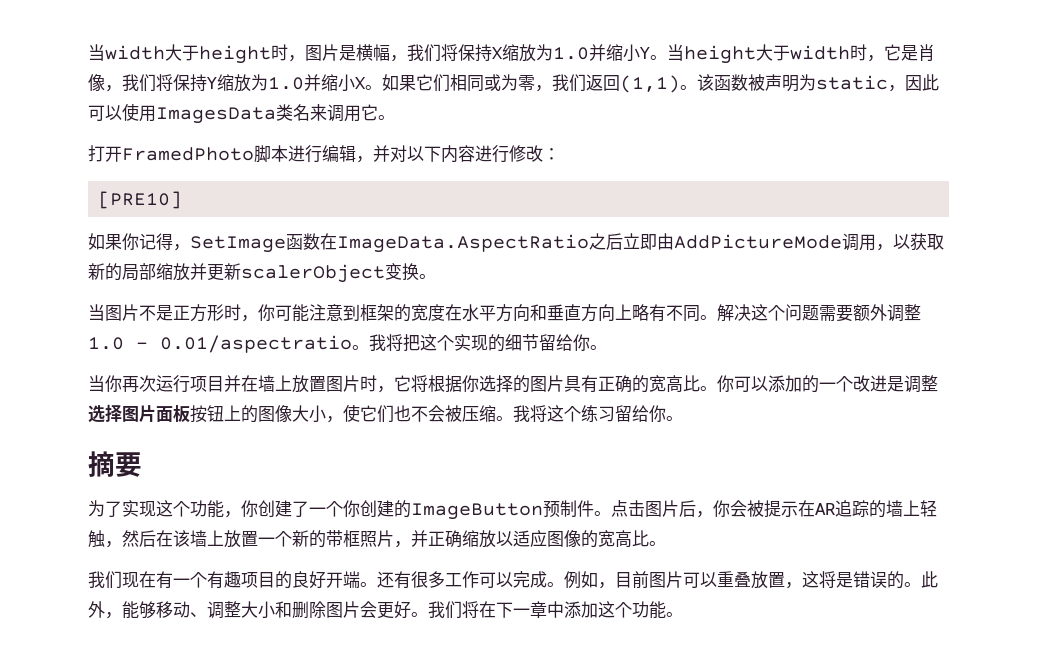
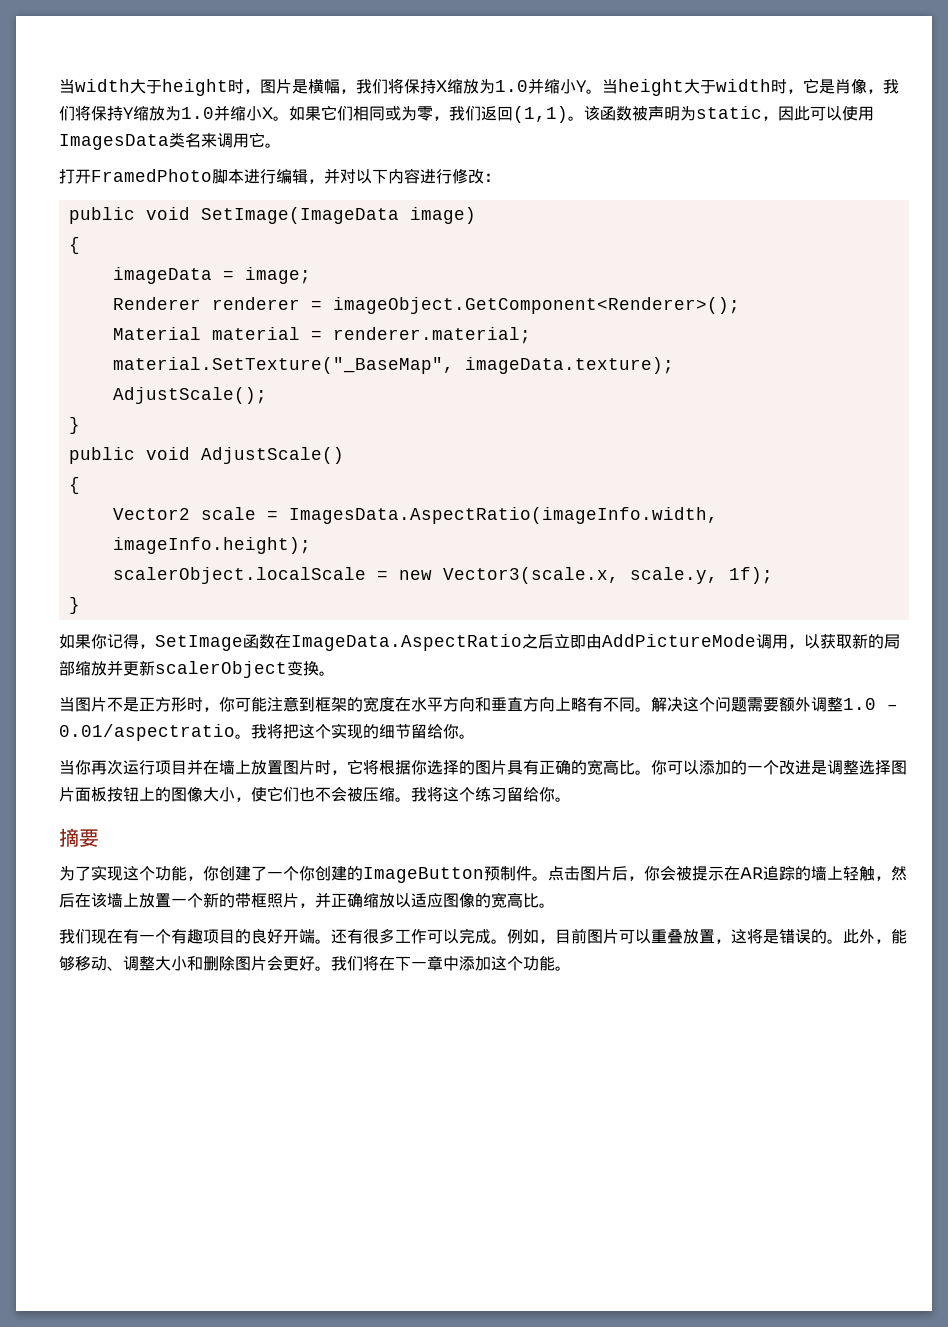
[98,191,183,209] [PRE10] -> [68,207,476,224] [68,237,80,254] [112,267,311,284] [112,297,740,314] [112,327,531,344] [112,357,674,374] [112,387,267,404] [68,417,80,434] [68,447,344,464] [68,477,80,494] [112,507,718,524] [112,537,311,554] [112,567,773,584] [68,597,80,614] public void SetImage(ImageData image) // { // imageData = image; // Renderer renderer = imageObject.GetComponent<Renderer>(); // Material material = renderer.material; // material.SetTexture("_BaseMap", imageData.texture); // AdjustScale(); // } // public void AdjustScale() // { // Vector2 scale = ImagesData.AspectRatio(imageInfo.width, imageInfo.height); // scalerObject.localScale = new Vector3(scale.x, scale.y, 1f); // }

